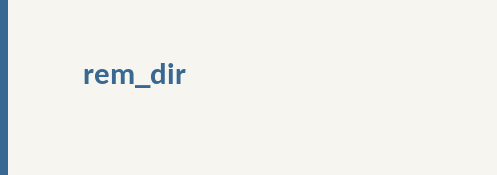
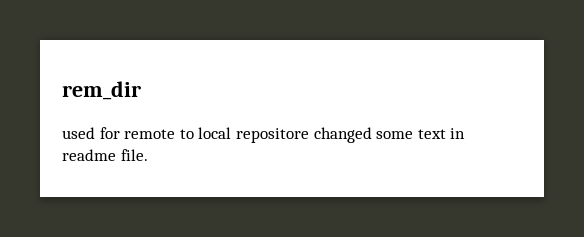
(186, 75) none -> [62,127,466,143] [62,149,148,161] // used for remote to local repositore changed some text in readme file.

